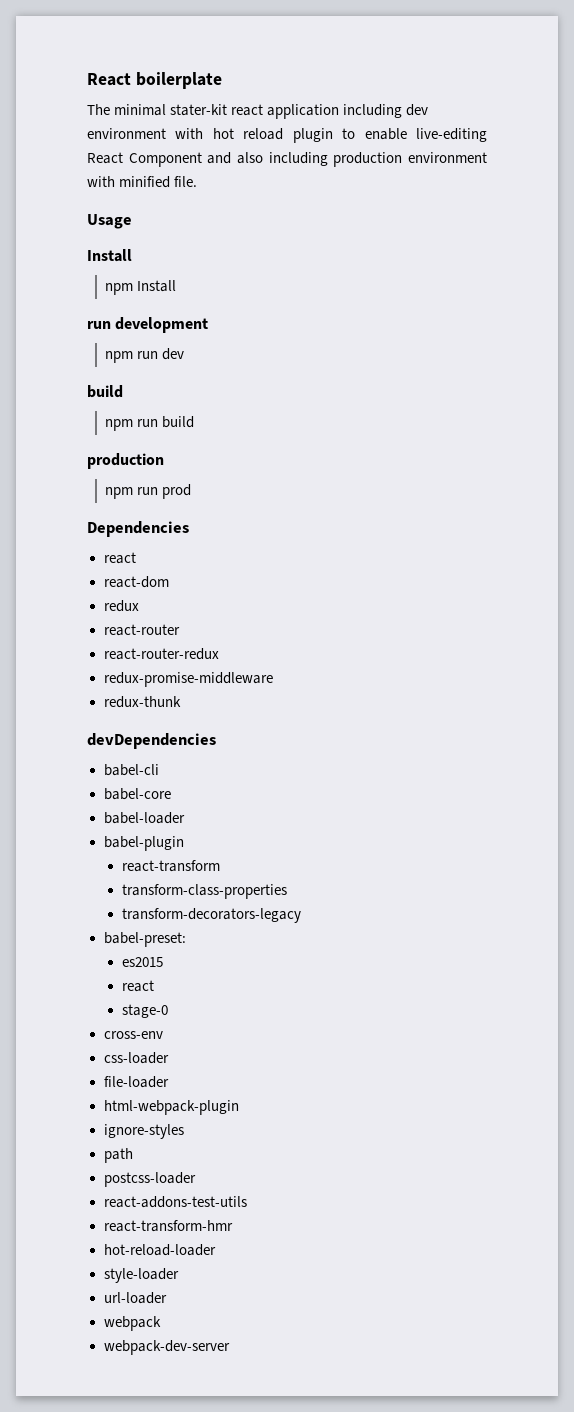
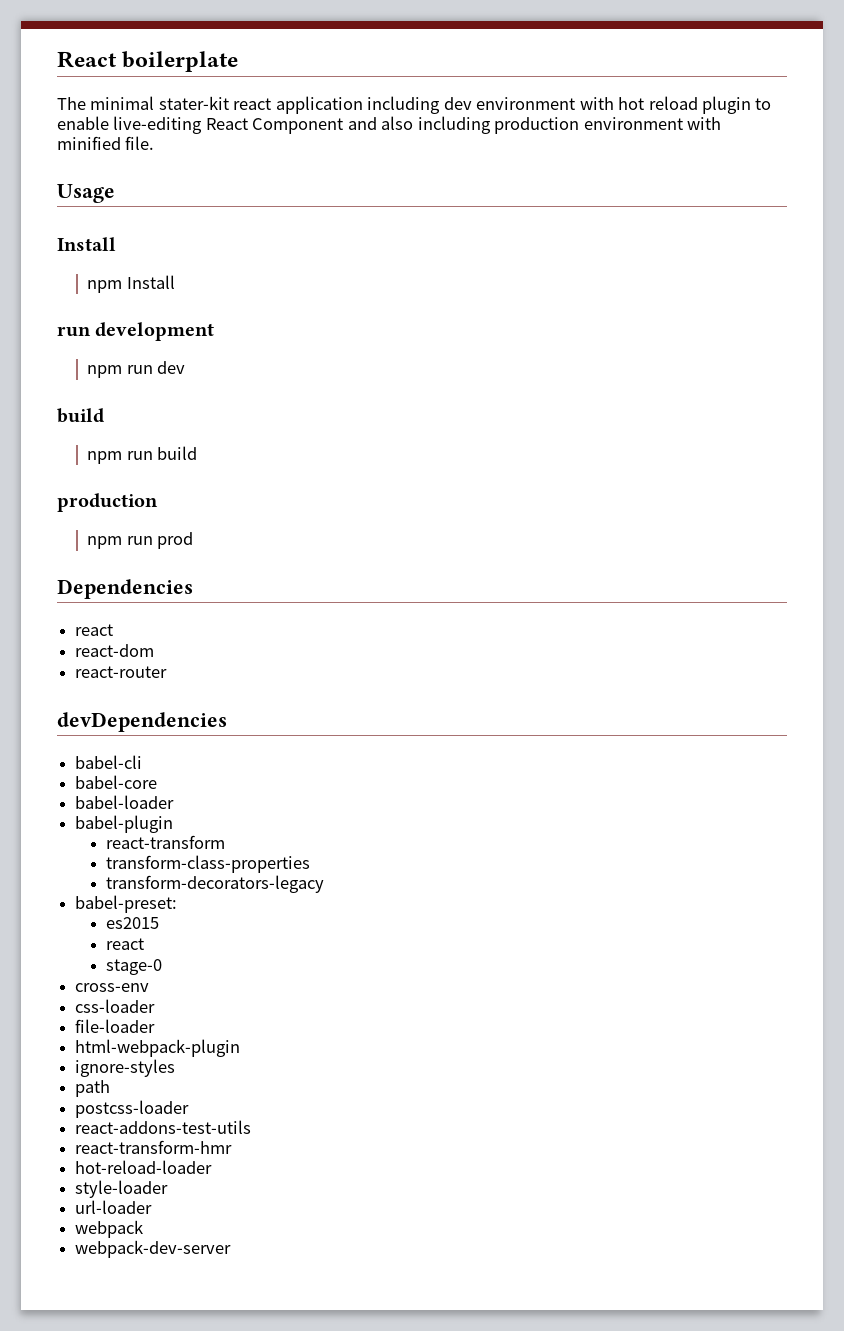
[103,600,139,612] // redux -> (155, 650) none
[103,648,219,660] [103,672,273,687] [103,696,181,708] // react-router-redux // redux-promise-middleware // redux-thunk -> (168, 672) none

